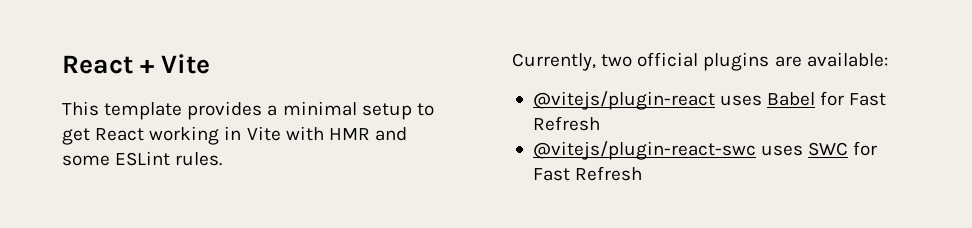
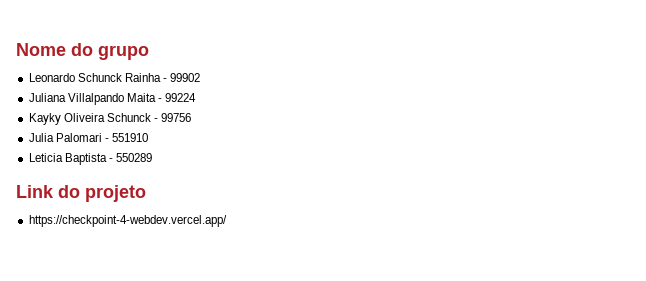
[62,54,211,74] [62,101,434,120] [62,126,407,145] [62,151,223,166] [512,52,888,71] [532,91,887,110] [532,116,600,131] [532,141,878,160] [532,166,643,181] React + Vite // This template provides a minimal setup to get React working in Vite with HMR and some ESLint rules. // Currently, two official plugins are available: // @vitejs/plugin-react uses Babel for Fast Refresh // @vitejs/plugin-react-swc uses SWC for Fast Refresh -> [16,43,149,60] [28,73,201,82] [28,93,197,105] [28,113,192,125] [28,133,148,142] [28,153,152,165] [16,185,146,202] [28,215,227,227] Nome do grupo // Leonardo Schunck Rainha - 99902 // Juliana Villalpando Maita - 99224 // Kayky Oliveira Schunck - 99756 // Julia Palomari - 551910 // Leticia Baptista - 550289 // Link do projeto // https://checkpoint-4-webdev.vercel.app/

